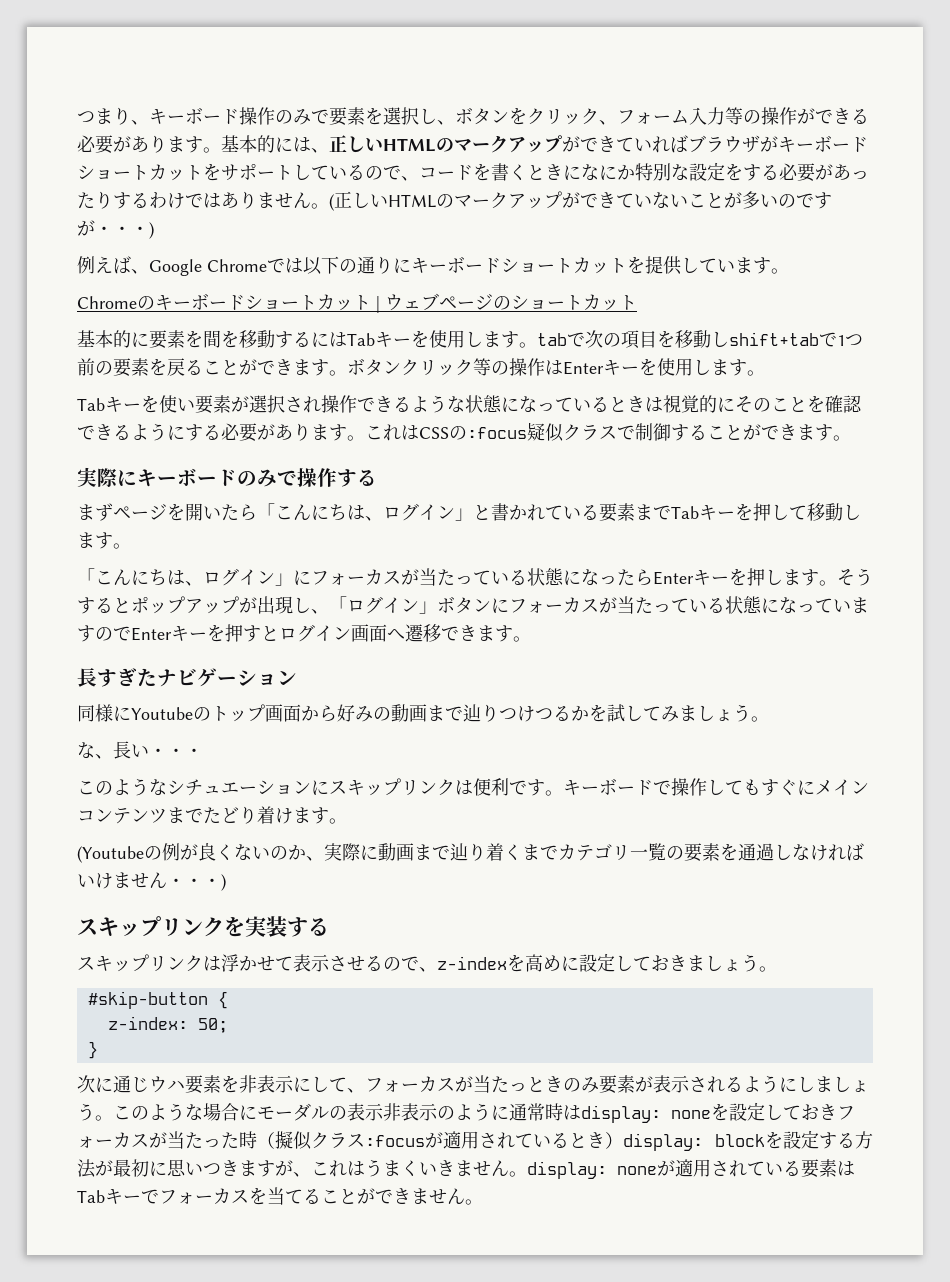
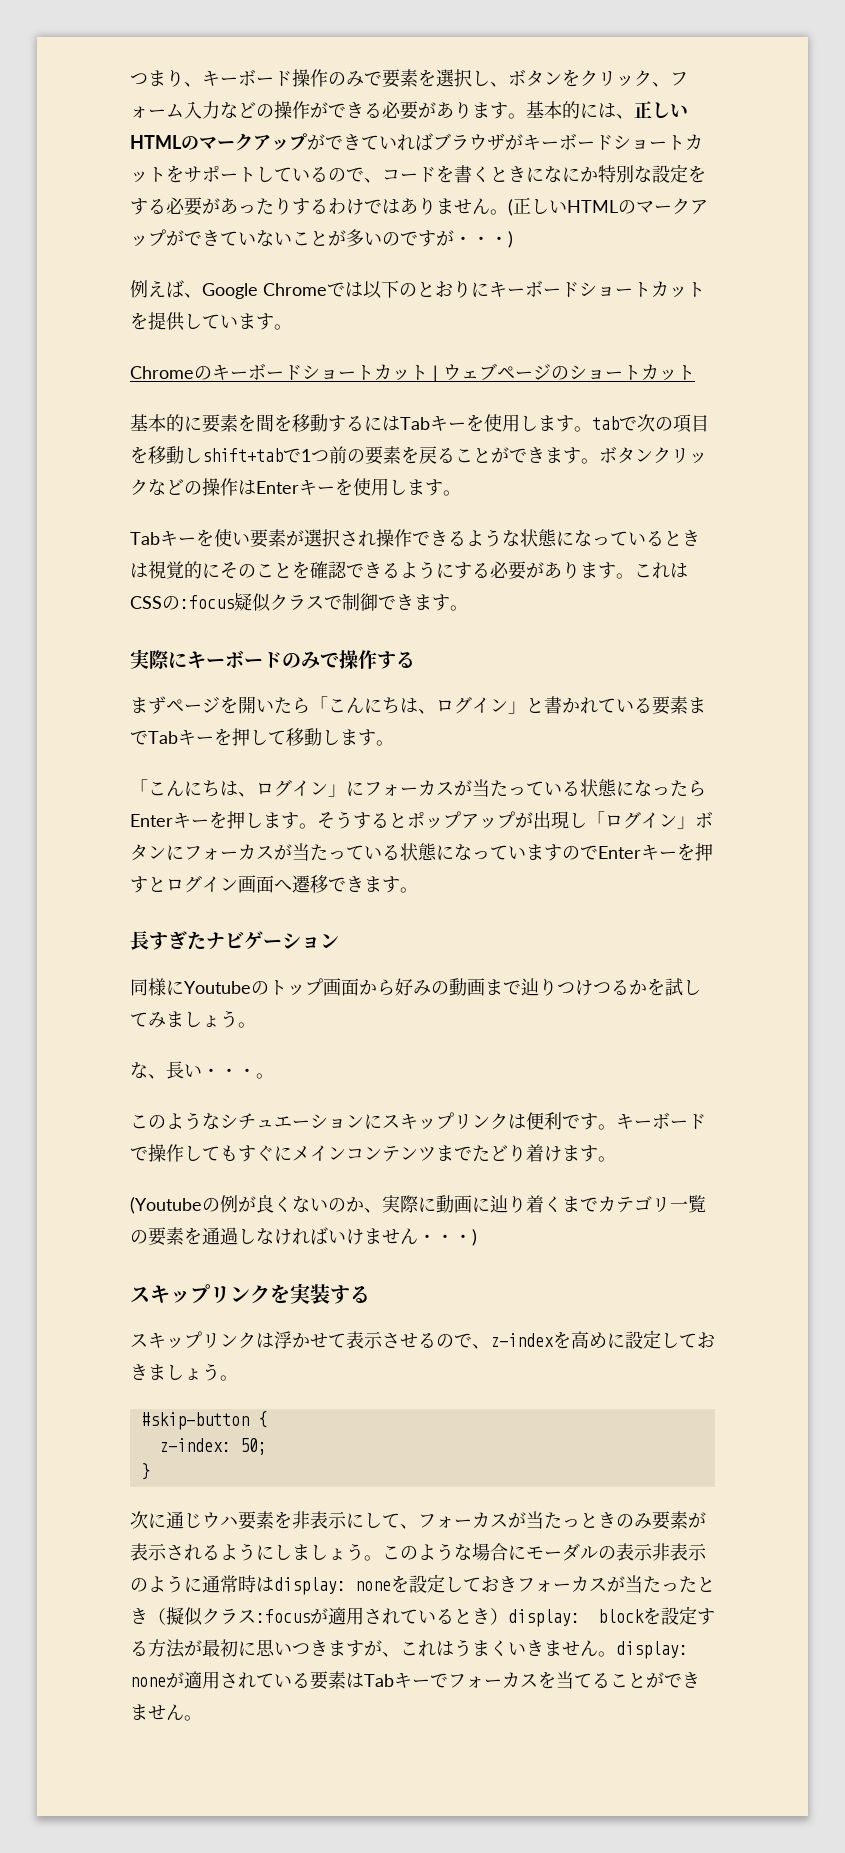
[725,107,743,125] 等 -> [220,102,256,119] など
[357,256,375,274] 通 -> [417,281,453,297] とお
[473,358,491,376] 等 -> [148,479,184,496] など
[671,424,761,441] することが -> (378, 602) none
[311,609,329,614] 、 -> (587, 820) none
(203, 752) none -> [256,1073,274,1079] 。
[414,844,450,860] まで -> [472,1197,490,1212] に
[239,1131,257,1149] 時 -> [697,1577,715,1592] [130,1608,148,1624] とき

